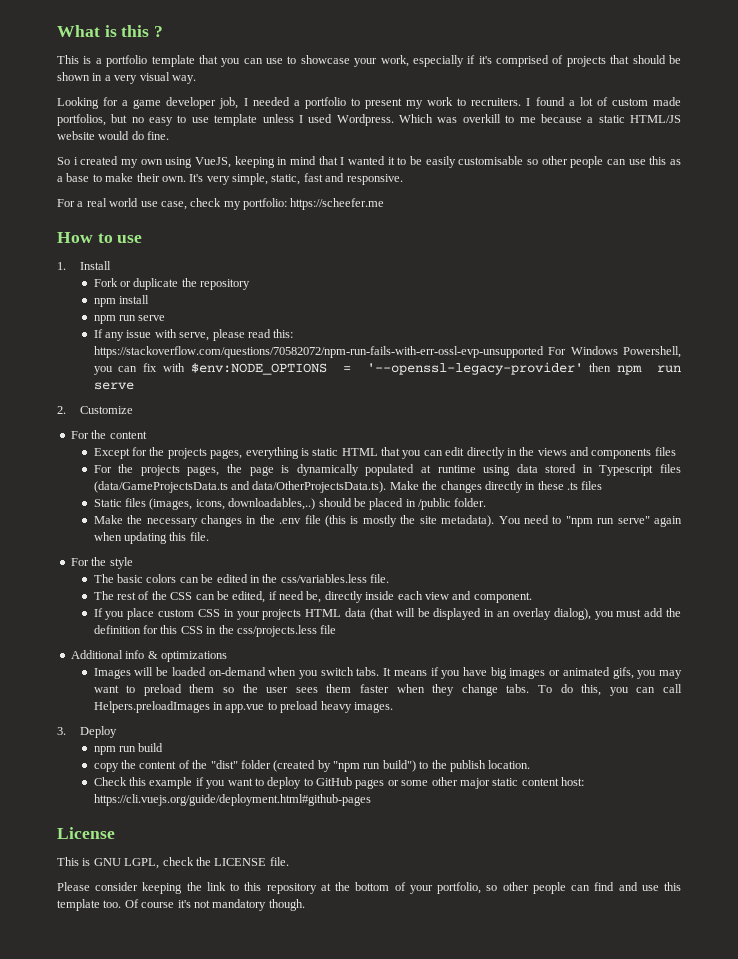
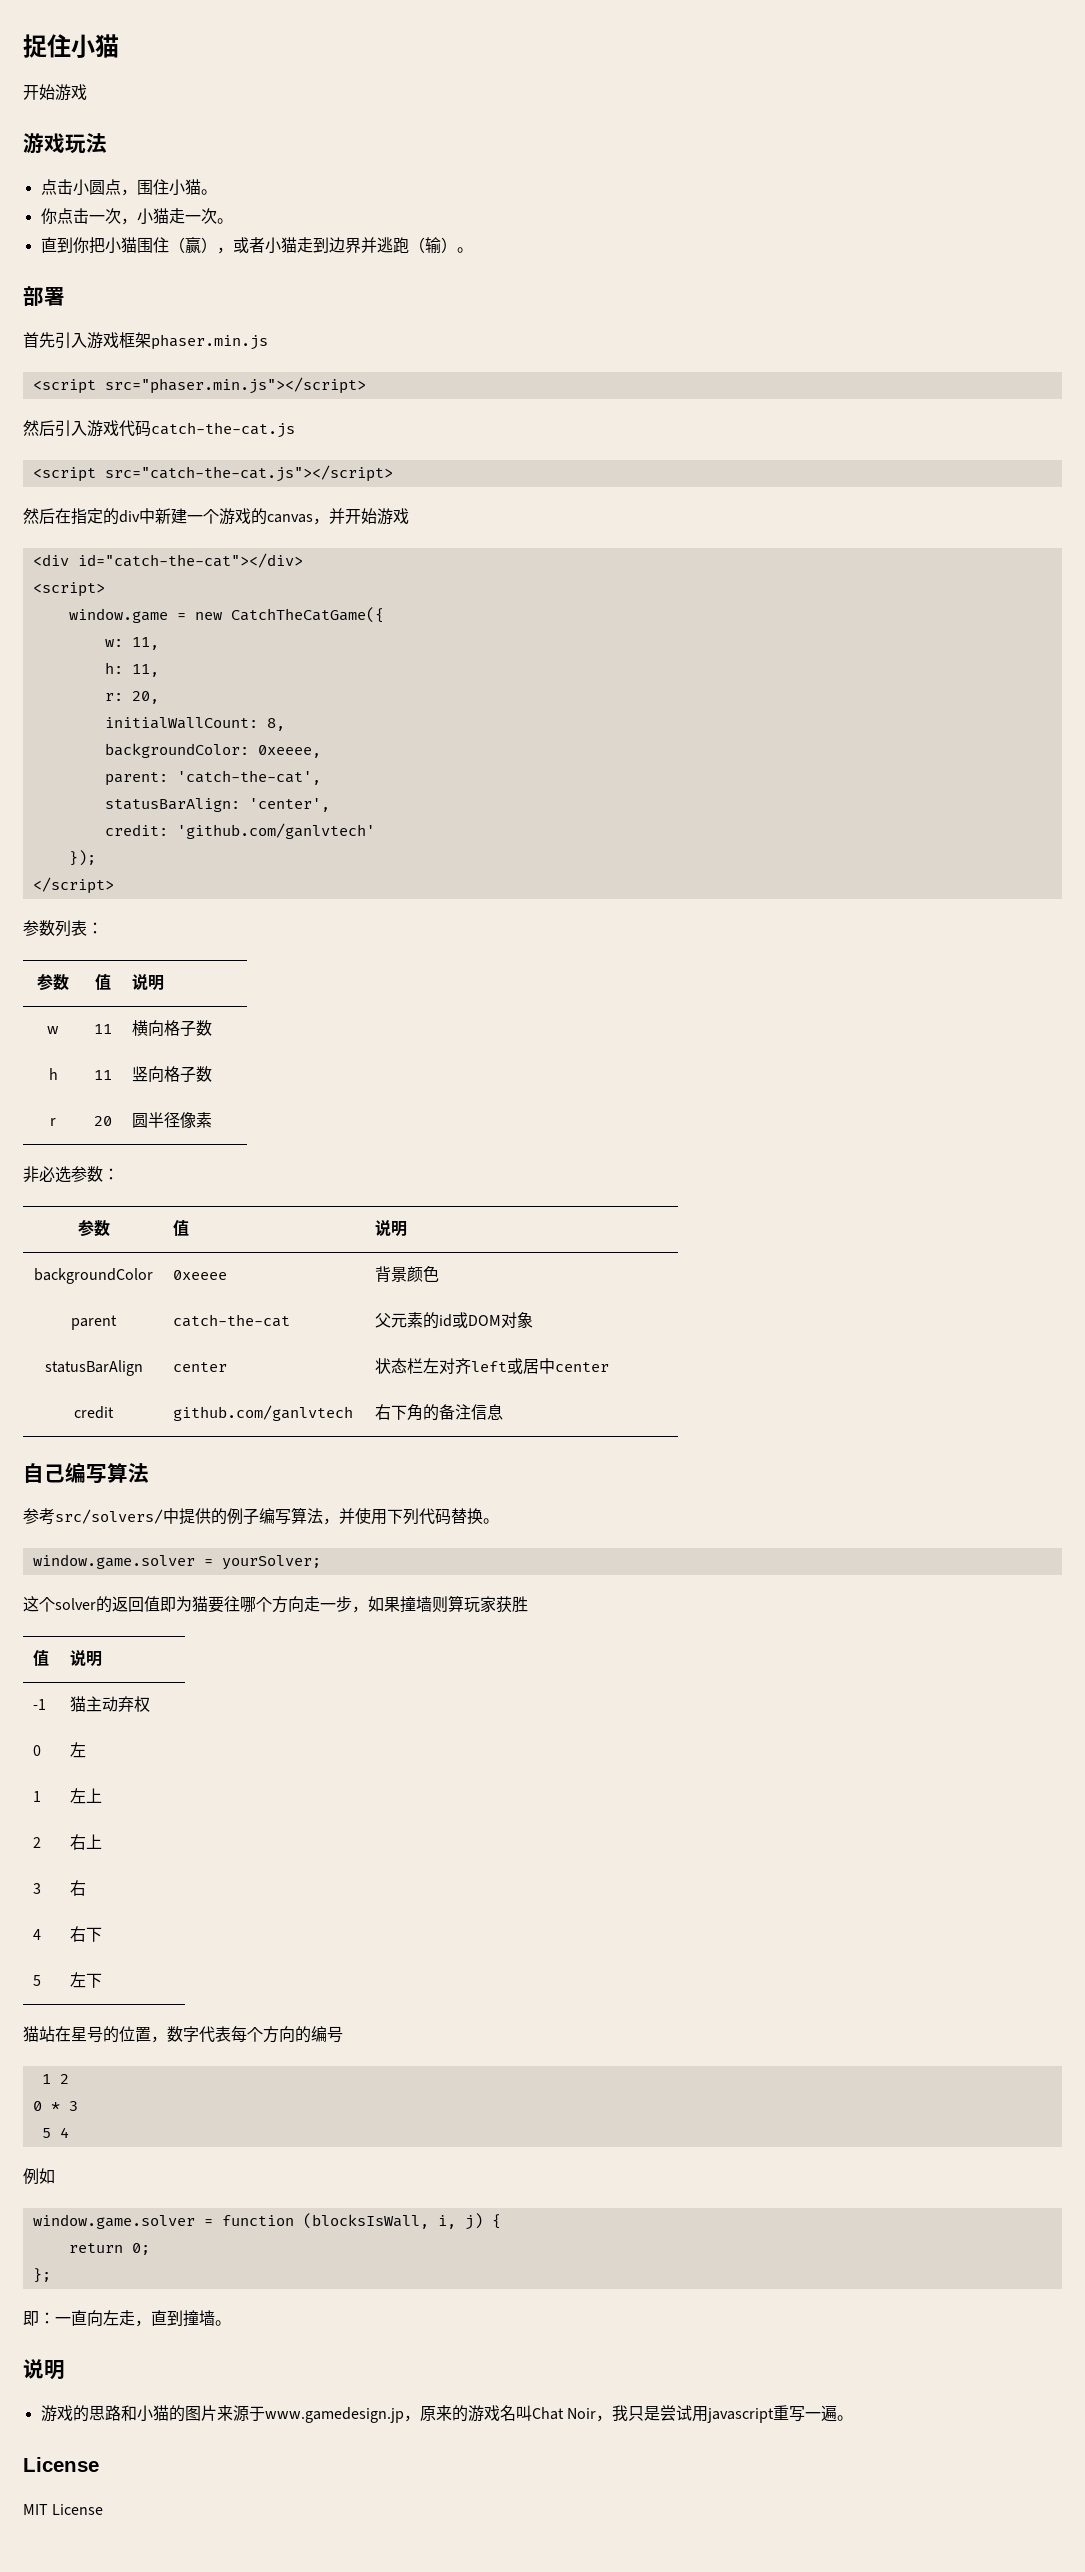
[57,25,164,37] [57,55,682,67] [57,72,196,84] [57,97,681,109] [57,114,681,126] [57,131,170,140] [57,156,681,168] [57,173,403,185] [57,198,385,210] [57,232,143,243] [57,261,111,270] [93,278,251,290] [93,295,150,307] [93,315,166,324] [93,329,294,341] [93,346,681,358] [93,362,681,375] [93,382,134,390] [57,406,133,414] [70,430,147,439] [93,447,676,459] [93,464,681,476] [93,481,603,493] [93,498,487,510] [93,515,682,527] [93,532,209,544] [70,557,133,569] [93,574,390,583] [93,591,532,603] [93,608,682,620] [93,625,337,637] [70,650,227,662] [93,667,682,679] [93,684,682,696] [93,701,393,713] [57,726,117,738] [93,743,164,755] [93,760,531,772] [93,777,585,789] [93,794,371,806] [57,827,115,839] [57,857,289,869] [57,882,681,894] [57,899,305,911] What is this ? // This is a portfolio template that you can use to showcase your work, especially if it's comprised of projects that should be shown in a very visual way. // Looking for a game developer job, I needed a portfolio to present my work to recruiters. I found a lot of custom made portfolios, but no easy to use template unless I used Wordpress. Which was overkill to me because a static HTML/JS website would do fine. // So i created my own using VueJS, keeping in mind that I wanted it to be easily customisable so other people can use this as a base to make their own. It's very simple, static, fast and responsive. // For a real world use case, check my portfolio: https://scheefer.me // How to use // 1. Install // Fork or duplicate the repository // npm install // npm run serve // If any issue with serve, please read this: https://stackoverflow.com/questions/70582072/npm-run-fails-with-err-ossl-evp-unsupported For Windows Powershell, you can fix with $env:NODE_OPTIONS = '--openssl-legacy-provider' then npm run serve // 2. Customize // For the content // Except for the projects pages, everything is static HTML that you can edit directly in the views and components files // For the projects pages, the page is dynamically populated at runtime using data stored in Typescript files (data/GameProjectsData.ts and data/OtherProjectsData.ts). Make the changes directly in these .ts files // Static files (images, icons, downloadables,..) should be placed in /public folder. // Make the necessary changes in the .env file (this is mostly the site metadata). You need to "npm run serve" again when updating this file. // For the style // The basic colors can be edited in the css/variables.less file. // The rest of the CSS can be edited, if need be, directly inside each view and component. // If you place custom CSS in your projects HTML data (that will be displayed in an overlay dialog), you must add the definition for this CSS in the css/projects.less file // Additional info & optimizations // Images will be loaded on-demand when you switch tabs. It means if you have big images or animated gifs, you may want to preload them so the user sees them faster when they change tabs. To do this, you can call Helpers.preloadImages in app.vue to preload heavy images. // 3. Deploy // npm run build // copy the content of the "dist" folder (created by "npm run build") to the publish location. // Check this example if you want to deploy to GitHub pages or some other major static content host: https://cli.vuejs.org/guide/deployment.html#github-pages // License // This is GNU LGPL, check the LICENSE file. // Please consider keeping the link to this repository at the bottom of your portfolio, so other people can find and use this template too. Of course it's not mandatory though. -> [23,34,119,58] [23,84,87,101] [23,133,107,154] [40,179,217,196] [40,208,233,225] [40,237,473,254] [23,286,65,306] [23,332,268,350] [32,377,366,394] [23,420,295,438] [32,465,393,482] [23,508,409,525] [32,553,303,568] [32,582,105,597] [68,607,384,623] [104,637,159,650] [104,662,159,677] [104,691,159,704] [104,717,285,731] [104,743,321,758] [104,770,321,786] [104,798,330,812] [104,823,375,839] [68,850,96,866] [32,877,114,894] [23,920,103,937] [37,974,69,991] [94,974,111,990] [132,974,165,991] [47,1026,59,1034] [93,1024,112,1034] [132,1020,213,1037] [48,1068,58,1080] [93,1070,112,1080] [132,1066,213,1083] [50,1118,56,1126] [93,1116,112,1126] [132,1112,213,1128] [23,1166,119,1183] [77,1220,110,1237] [173,1220,190,1236] [375,1220,408,1237] [34,1268,153,1284] [173,1270,228,1280] [375,1266,440,1282] [71,1315,117,1330] [173,1314,291,1327] [375,1312,534,1329] [44,1360,143,1376] [173,1362,228,1372] [375,1358,610,1374] [74,1406,114,1419] [173,1405,354,1421] [375,1404,504,1421] [23,1462,149,1484] [23,1507,499,1525] [32,1554,321,1570] [23,1595,528,1613] [33,1650,50,1666] [70,1650,103,1667] [33,1699,47,1710] [70,1696,151,1712] [33,1745,42,1756] [70,1742,87,1758] [33,1791,42,1802] [70,1788,103,1804] [33,1837,42,1848] [70,1834,103,1850] [33,1883,42,1894] [70,1880,87,1896] [33,1929,42,1940] [70,1926,103,1942] [33,1975,42,1986] [70,1972,103,1988] [23,2026,343,2043] [41,2074,69,2084] [32,2101,78,2111] [41,2127,69,2138] [23,2168,55,2185] [32,2213,501,2230] [68,2243,150,2255] [32,2268,51,2283] [23,2310,231,2327] [23,2359,65,2380] [40,2405,853,2423] [23,2457,99,2472] [23,2504,104,2515] 捉住小猫 // 开始游戏 // 游戏玩法 // 点击小圆点，围住小猫。 // 你点击一次，小猫走一次。 // 直到你把小猫围住（赢），或者小猫走到边界并逃跑（输）。 // 部署 // 首先引入游戏框架phaser.min.js // <script src="phaser.min.js"></script> // 然后引入游戏代码catch-the-cat.js // <script src="catch-the-cat.js"></script> // 然后在指定的div中新建一个游戏的canvas，并开始游戏 // <div id="catch-the-cat"></div> // <script> // window.game = new CatchTheCatGame({ // w: 11, // h: 11, // r: 20, // initialWallCount: 8, // backgroundColor: 0xeeee, // parent: 'catch-the-cat', // statusBarAlign: 'center', // credit: 'github.com/ganlvtech' // }); // </script> // 参数列表： // 参数 | 值 | 说明 // w | 11 | 横向格子数 // h | 11 | 竖向格子数 // r | 20 | 圆半径像素 // 非必选参数： // 参数 | 值 | 说明 // backgroundColor | 0xeeee | 背景颜色 // parent | catch-the-cat | 父元素的id或DOM对象 // statusBarAlign | center | 状态栏左对齐left或居中center // credit | github.com/ganlvtech | 右下角的备注信息 // 自己编写算法 // 参考src/solvers/中提供的例子编写算法，并使用下列代码替换。 // window.game.solver = yourSolver; // 这个solver的返回值即为猫要往哪个方向走一步，如果撞墙则算玩家获胜 // 值 | 说明 // -1 | 猫主动弃权 // 0 | 左 // 1 | 左上 // 2 | 右上 // 3 | 右 // 4 | 右下 // 5 | 左下 // 猫站在星号的位置，数字代表每个方向的编号 // 1 2 // 0 * 3 // 5 4 // 例如 // window.game.solver = function (blocksIsWall, i, j) { // return 0; // }; // 即：一直向左走，直到撞墙。 // 说明 // 游戏的思路和小猫的图片来源于www.gamedesign.jp，原来的游戏名叫Chat Noir，我只是尝试用javascript重写一遍。 // License // MIT License

